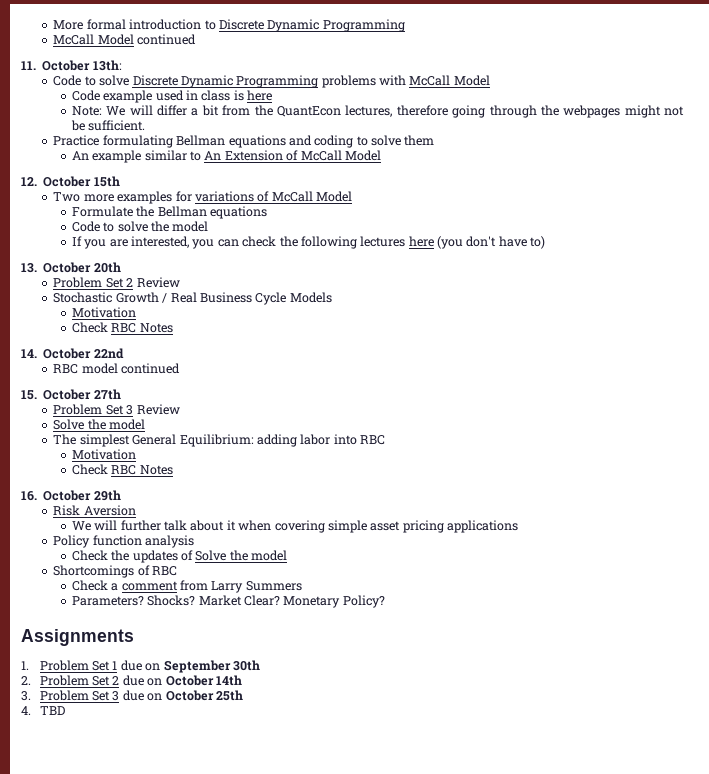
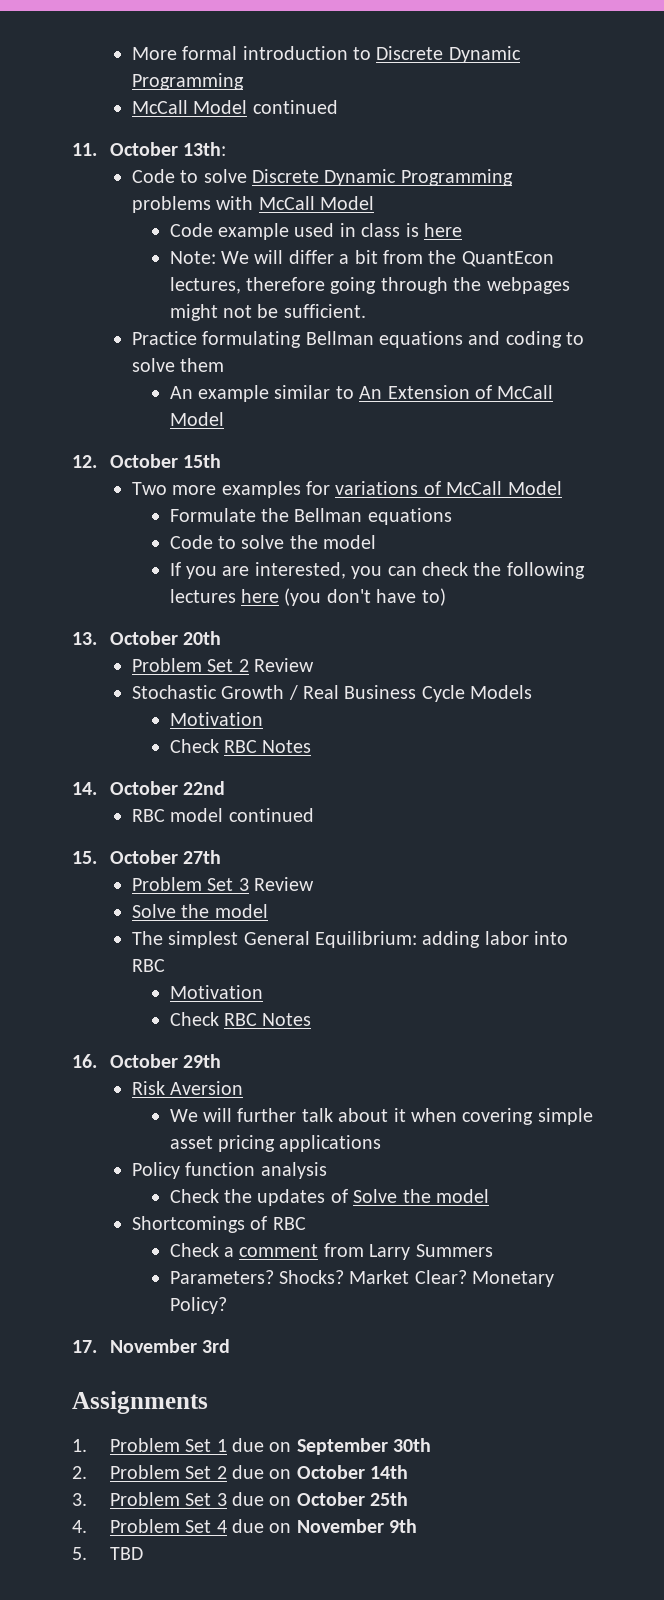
(385, 601) none -> [72,1339,231,1353] // 17. November 3rd
(31, 710) none -> [109,1519,418,1533] [72,1547,87,1560] Problem Set 4 due on November 9th // 5.

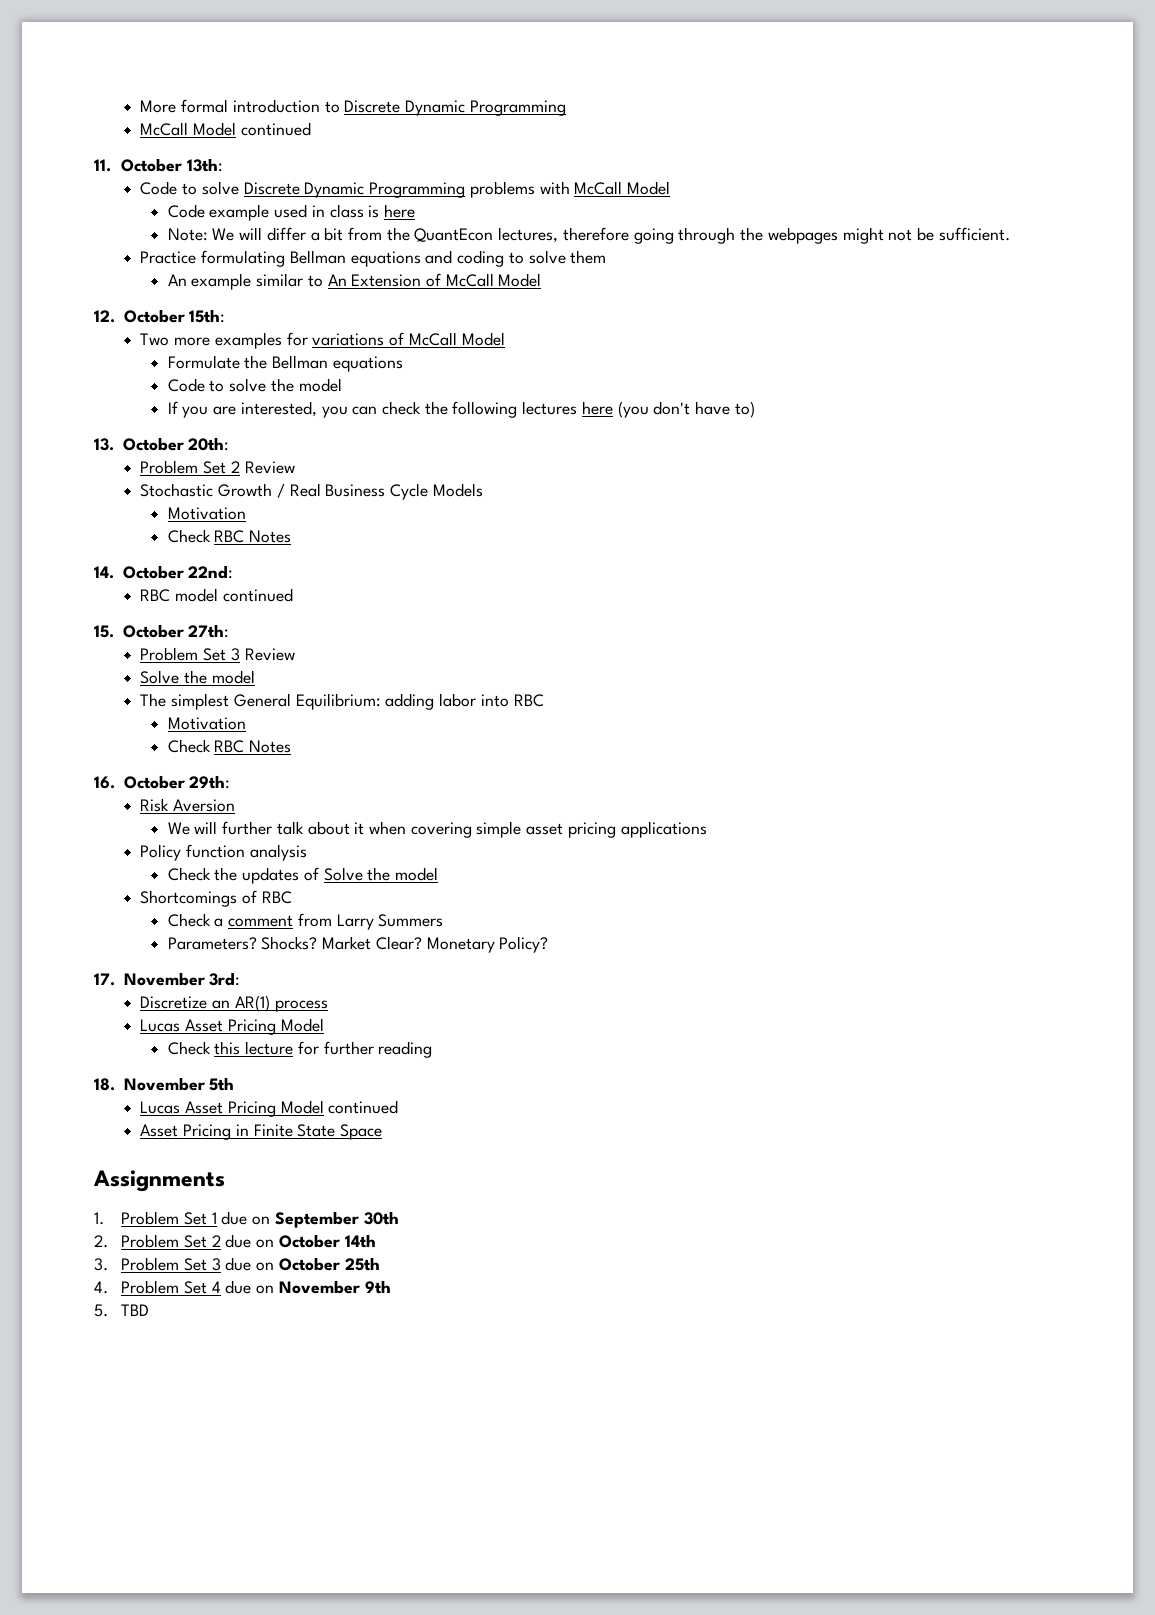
[183,454,222,468] 15th -> [189,309,226,323] 15th:
[183,631,222,645] 20th -> [188,437,230,451] 20th:
[183,781,226,795] 22nd -> [188,565,234,579] 22nd:
[183,850,222,864] 27th -> [188,624,230,638] 27th:
[183,1054,222,1068] 29th -> [189,775,231,789] 29th:
[202,1339,231,1353] 3rd -> [209,972,241,986] [140,995,328,1012] [140,1018,324,1035] [167,1041,433,1058] [94,1077,235,1091] [140,1100,399,1117] [140,1124,383,1140] 3rd: // Discretize an AR(1) process // Lucas Asset Pricing Model // Check this lecture for further reading // 18. November 5th // Lucas Asset Pricing Model continued // Asset Pricing in Finite State Space

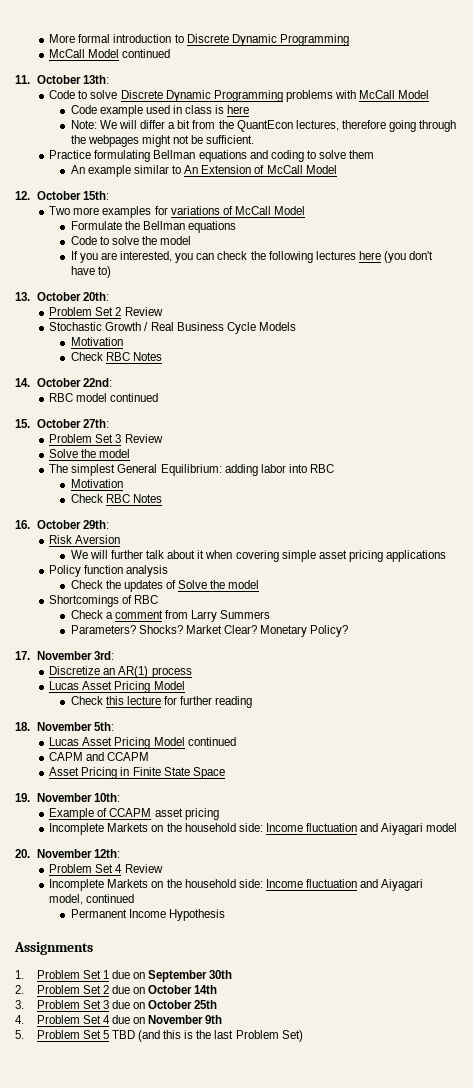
[209,1077,235,1091] 5th -> [93,722,114,731] 5th:
(399, 1107) none -> [49,752,150,761] // CAPM and CCAPM
(383, 1132) none -> [15,793,120,802] [49,808,219,820] [49,823,458,835] [15,849,120,858] [49,864,163,873] [49,879,424,891] [49,894,135,905] [70,909,226,921] // 19. November 10th: // Example of CCAPM asset pricing // Incomplete Markets on the household side: Income fluctuation and Aiyagari model // 20. November 12th: // Problem Set 4 Review // Incomplete Markets on the household side: Income fluctuation and Aiyagari model, continued // Permanent Income Hypothesis
[121,1304,150,1316] TBD -> [36,1030,303,1042] Problem Set 5 TBD (and this is the last Problem Set)

